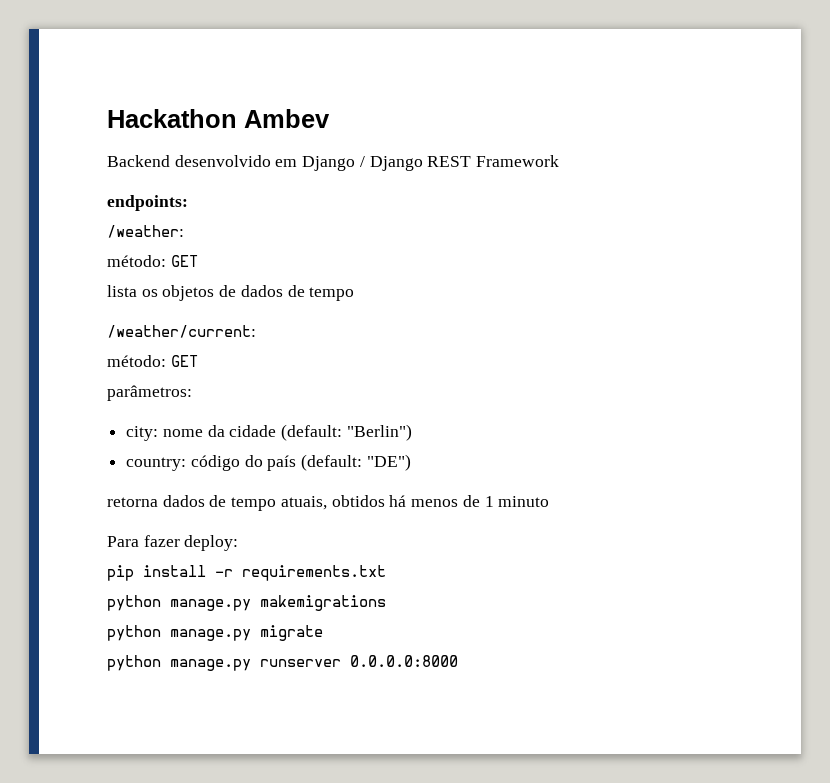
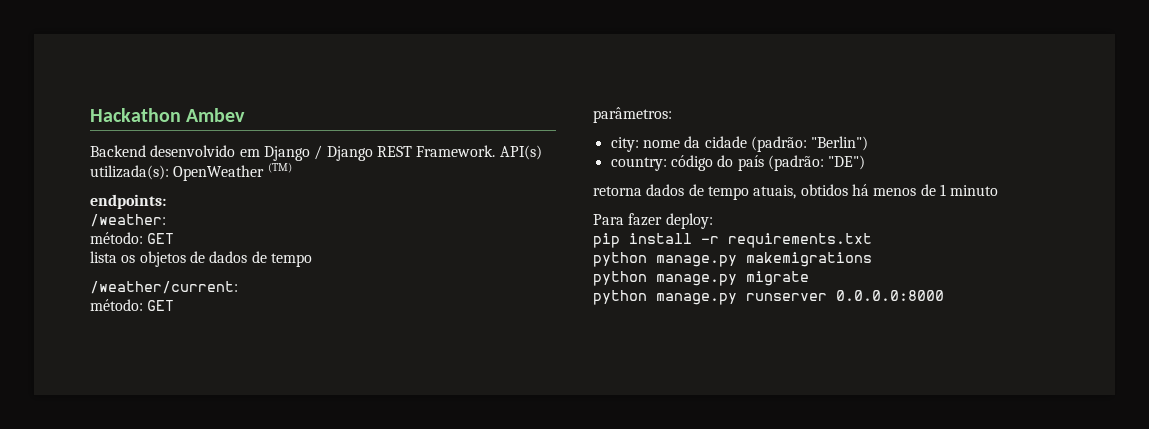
[476,155,560,167] Framework -> [416,145,542,160] [90,163,292,181] Framework. API(s) utilizada(s): OpenWeather (TM)
[281,424,343,441] (default: -> [750,136,807,152] (padrão:
[301,454,363,471] (default: -> [767,155,824,171] (padrão:

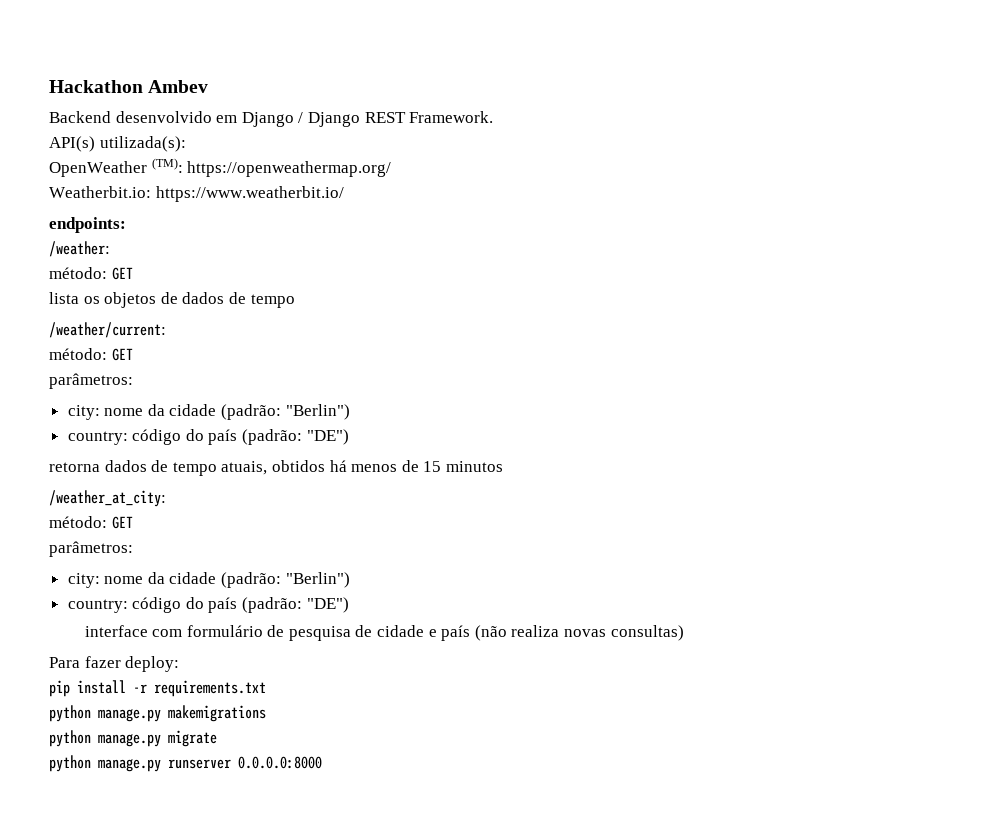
(496, 151) none -> (494, 117) //
[173,163,292,181] OpenWeather (TM) -> [49,158,392,177] [49,186,344,202] // OpenWeather (TM): https://openweathermap.org/ // Weatherbit.io: https://www.weatherbit.io/
[939,184,999,196] 1 minuto -> [423,461,503,472] [49,490,166,507] [49,516,133,529] [49,541,133,557] [67,572,350,588] [67,597,349,613] [84,625,684,641] 15 minutos // /weather_at_city: // método: GET // parâmetros: // city: nome da cidade (padrão: "Berlin") // country: código do país (padrão: "DE") // interface com formulário de pesquisa de cidade e país (não realiza novas consultas)

